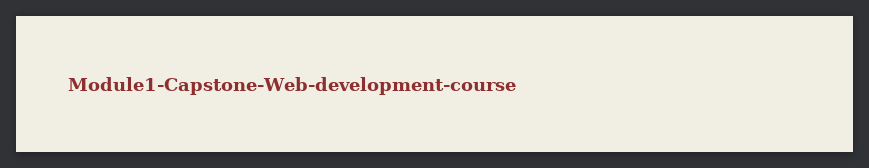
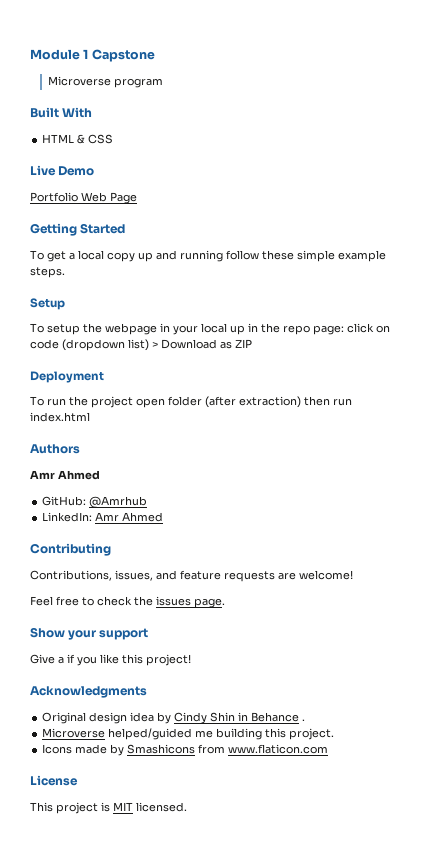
[68,77,516,95] Module1-Capstone-Web-development-course -> [30,49,155,62] [47,76,163,88] [30,107,93,118] [42,134,114,144] [30,165,95,176] [30,192,137,204] [30,223,126,236] [30,250,386,262] [30,267,65,278] [30,298,65,310] [30,323,390,335] [30,339,252,351] [30,371,104,383] [30,396,352,408] [30,412,90,422] [30,444,80,454] [30,470,100,480] [42,496,148,508] [42,512,164,522] [30,543,111,556] [30,570,353,582] [30,596,225,608] [30,627,149,640] [30,654,191,666] [30,686,147,698] [42,712,306,724] [42,728,335,740] [42,744,329,756] [30,775,78,786] [30,802,187,814] Module 1 Capstone // Microverse program // Built With // HTML & CSS // Live Demo // Portfolio Web Page // Getting Started // To get a local copy up and running follow these simple example steps. // Setup // To setup the webpage in your local up in the repo page: click on code (dropdown list) > Download as ZIP // Deployment // To run the project open folder (after extraction) then run index.html // Authors // Amr Ahmed // GitHub: @Amrhub // LinkedIn: Amr Ahmed // Contributing // Contributions, issues, and feature requests are welcome! // Feel free to check the issues page. // Show your support // Give a if you like this project! // Acknowledgments // Original design idea by Cindy Shin in Behance . // Microverse helped/guided me building this project. // Icons made by Smashicons from www.flaticon.com // License // This project is MIT licensed.

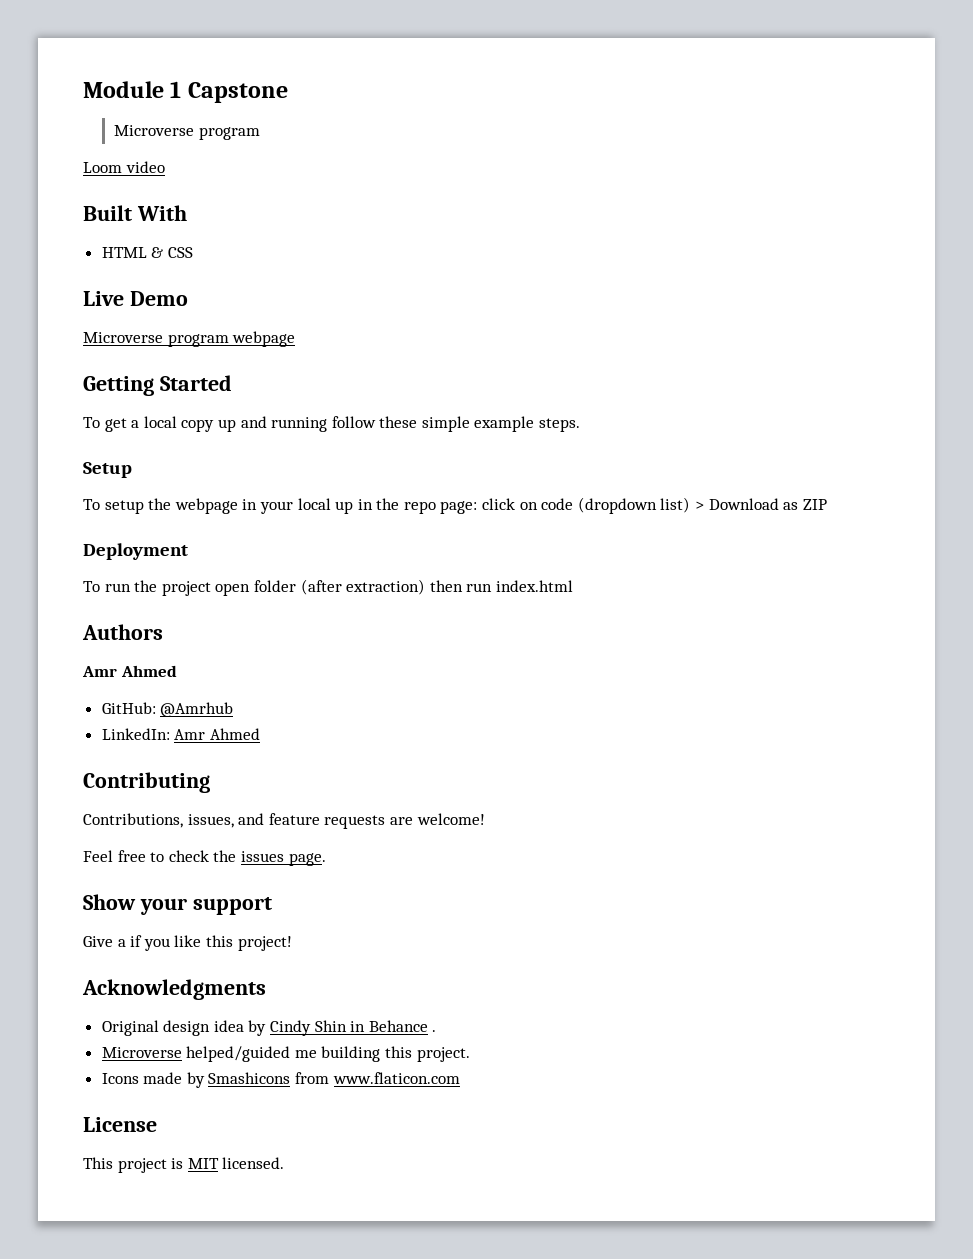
(163, 83) none -> [83,161,165,173] // Loom video
[30,192,137,204] Portfolio Web Page -> [83,331,296,347] Microverse program webpage

